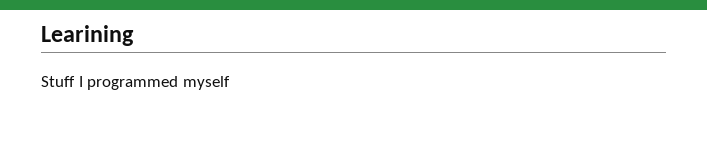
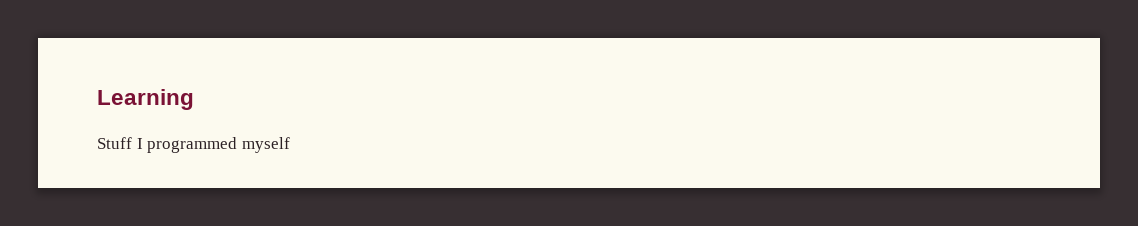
[41,25,134,46] Learining -> [97,89,194,110] Learning

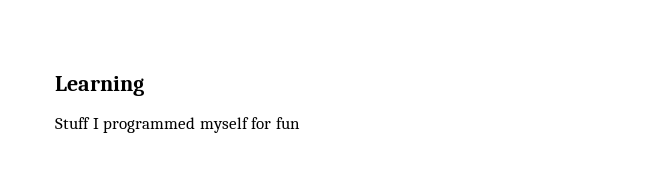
(290, 145) none -> [251,117,300,129] for fun

